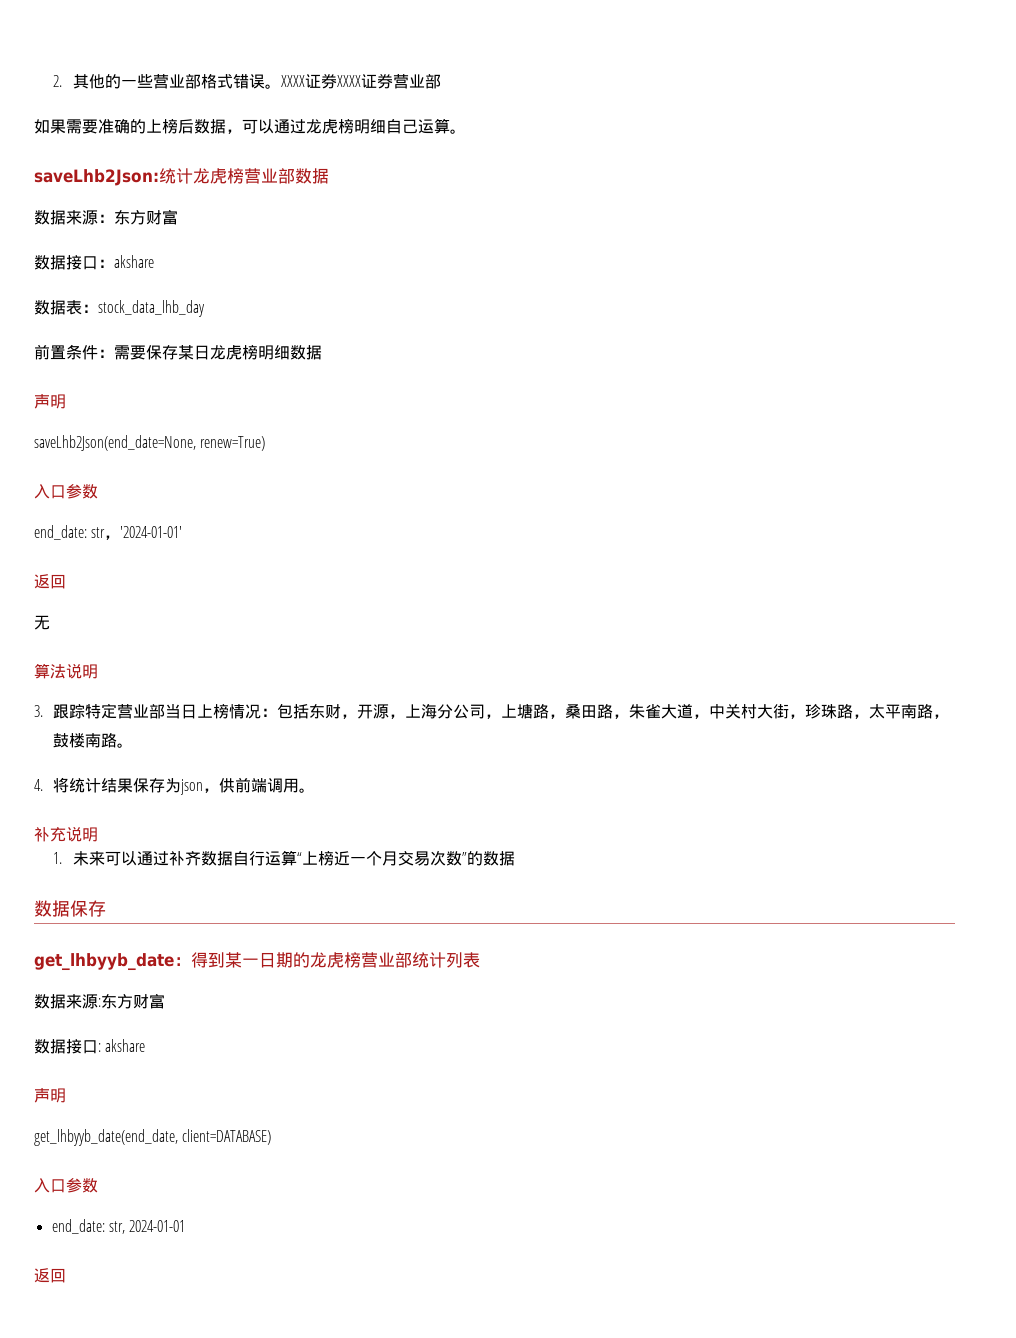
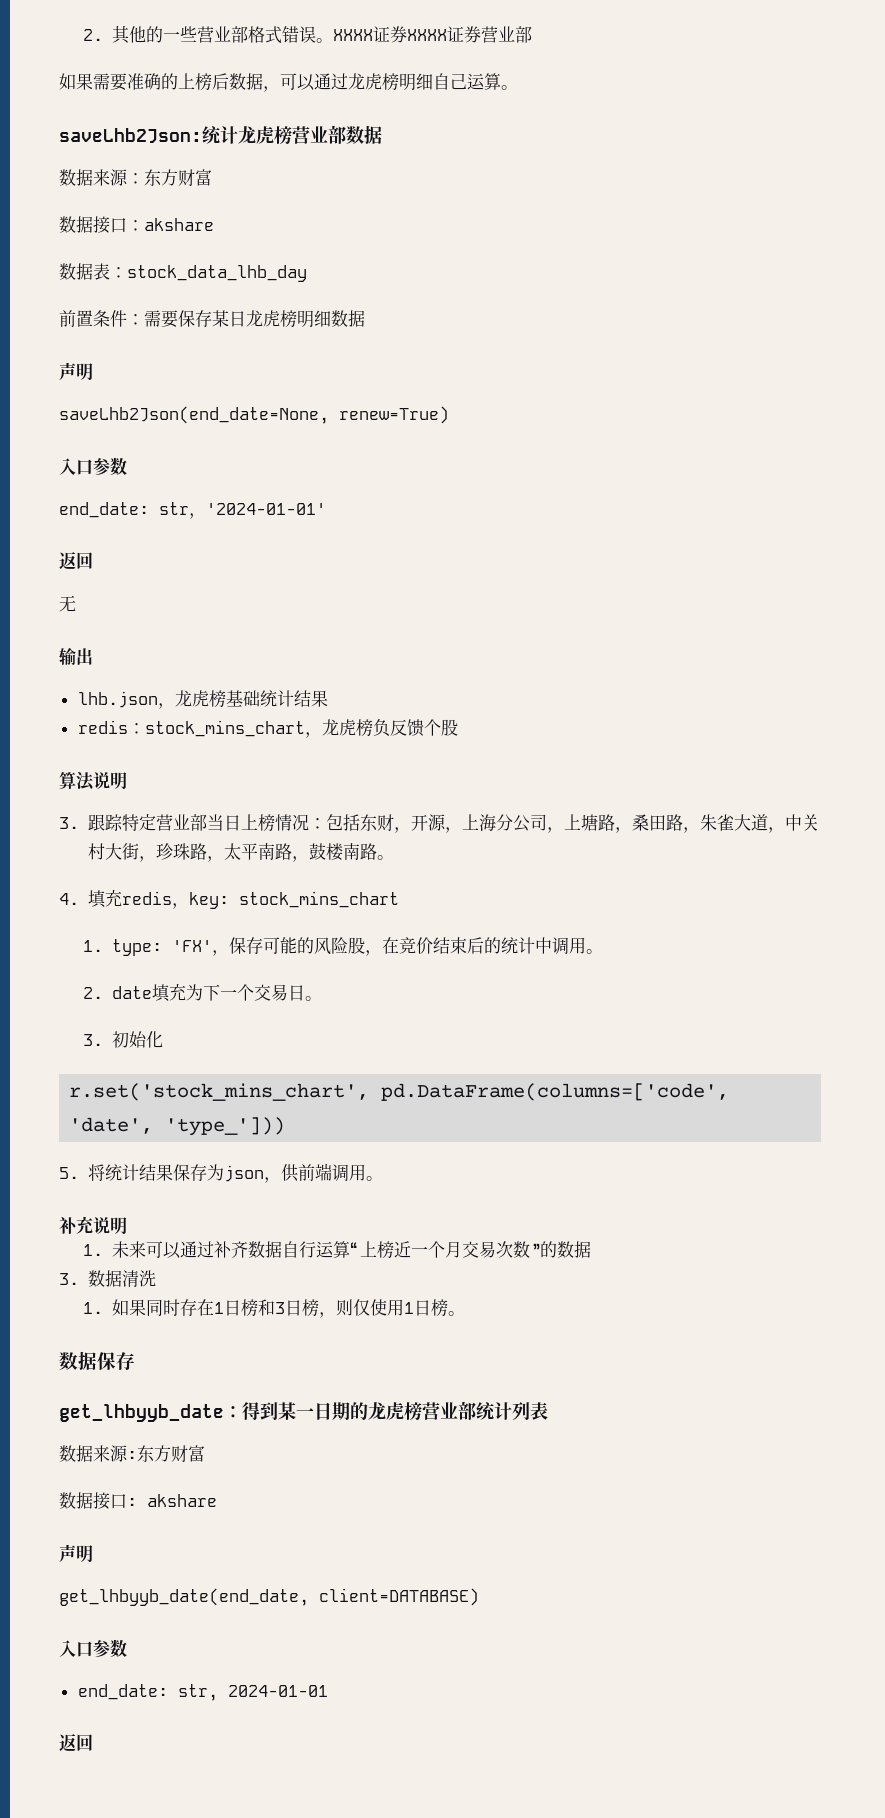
(50, 622) none -> [59,647,93,665] [77,690,328,709] [77,719,458,738] // 输出 // lhb.json，龙虎榜基础统计结果 // redis：stock_mins_chart，龙虎榜负反馈个股
(43, 785) none -> [87,889,399,909] [83,937,603,956] [83,983,322,1002] [83,1031,163,1048] [69,1083,730,1101] [69,1117,286,1136] [59,1167,79,1179] 填充redis，key: stock_mins_chart // 1. type: 'FX'，保存可能的风险股，在竞价结束后的统计中调用。 // 2. date填充为下一个交易日。 // 3.初始化 // r.set('stock_mins_chart', pd.DataFrame(columns=['code', 'date', 'type_'])) // 5.
(515, 858) none -> [59,1270,156,1287] [83,1299,465,1318] // 3.数据清洗 // 1.如果同时存在1日榜和3日榜，则仅使用1日榜。

